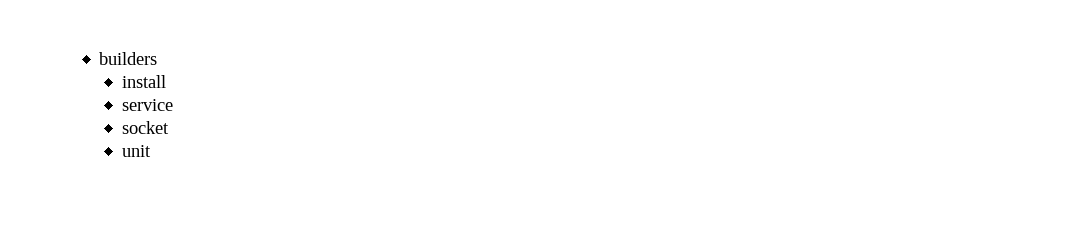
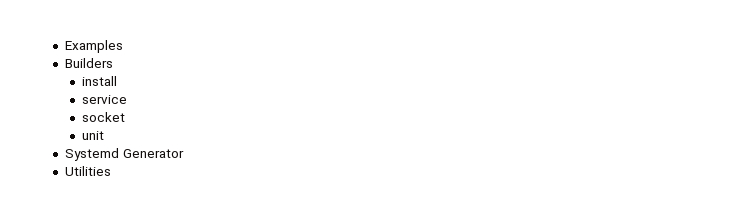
[99,52,158,65] builders -> [64,40,123,53] [64,58,113,68] Examples // Builders
(151, 151) none -> [64,148,184,161] [64,166,111,176] // Systemd Generator // Utilities

